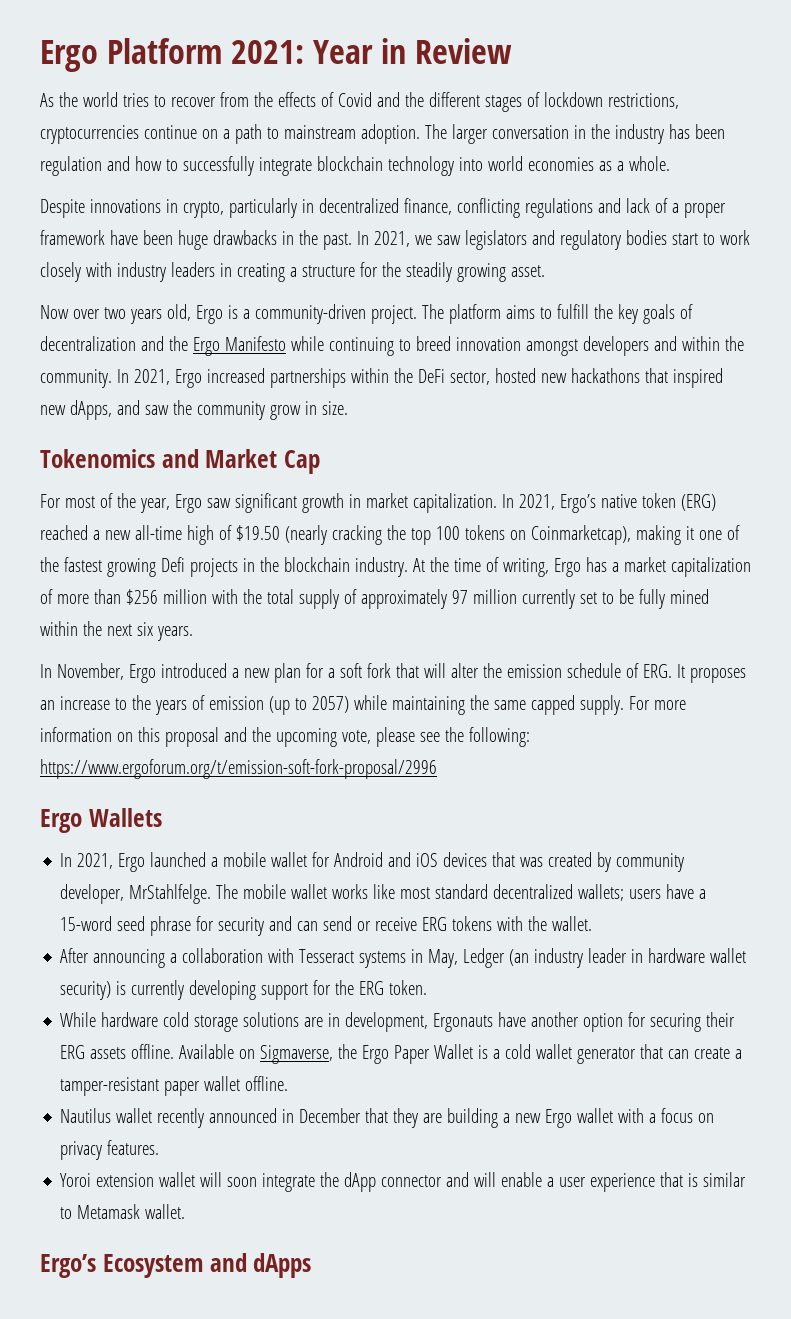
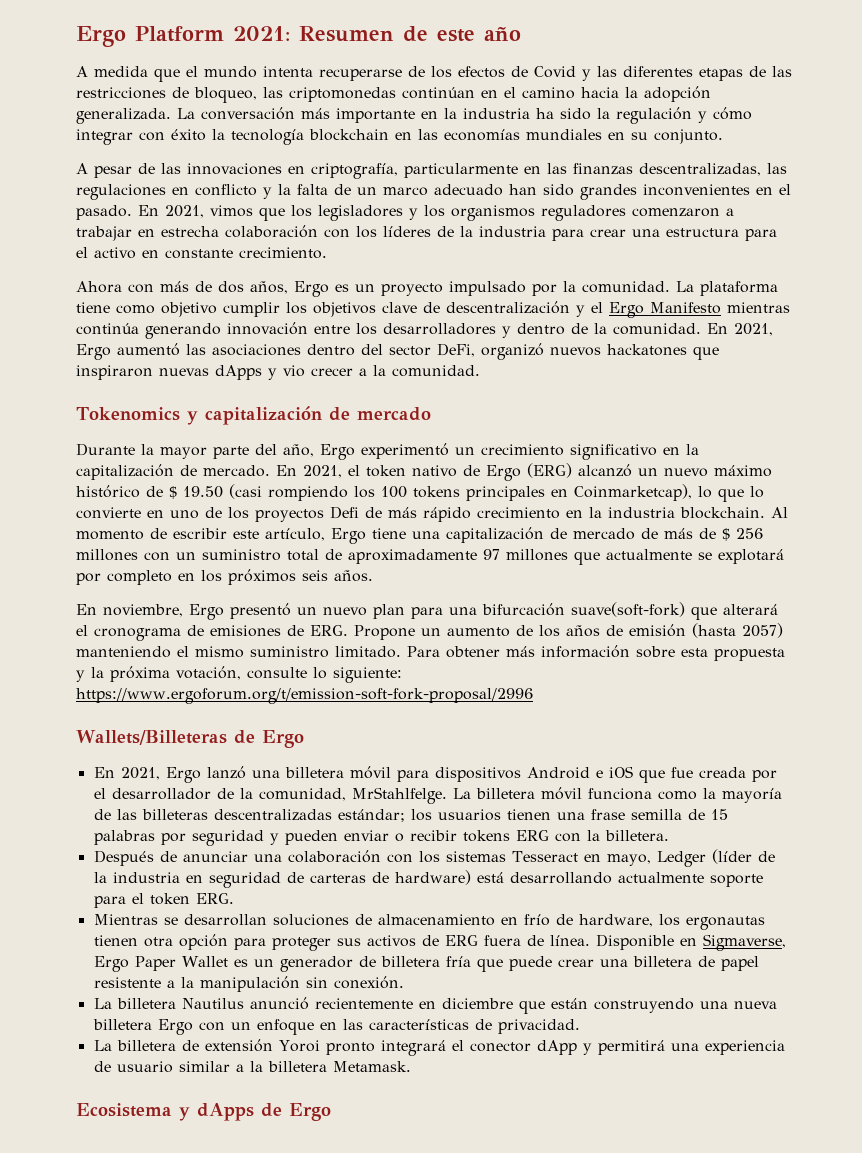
[313,38,513,64] [40,92,679,112] [40,124,725,144] [40,156,670,176] [40,198,726,218] [40,230,750,250] [40,262,545,282] [40,304,693,324] [40,336,744,356] [40,368,723,388] [40,400,348,420] [40,449,321,474] [40,493,716,513] [40,525,740,545] [40,557,751,577] [40,589,709,609] [40,621,193,641] [40,663,746,683] [40,695,686,715] [40,727,530,747] Year in Review // As the world tries to recover from the effects of Covid and the different stages of lockdown restrictions, cryptocurrencies continue on a path to mainstream adoption. The larger conversation in the industry has been regulation and how to successfully integrate blockchain technology into world economies as a whole. // Despite innovations in crypto, particularly in decentralized finance, conflicting regulations and lack of a proper framework have been huge drawbacks in the past. In 2021, we saw legislators and regulatory bodies start to work closely with industry leaders in creating a structure for the steadily growing asset. // Now over two years old, Ergo is a community-driven project. The platform aims to fulfill the key goals of decentralization and the Ergo Manifesto while continuing to breed innovation amongst developers and within the community. In 2021, Ergo increased partnerships within the DeFi sector, hosted new hackathons that inspired new dApps, and saw the community grow in size. // Tokenomics and Market Cap // For most of the year, Ergo saw significant growth in market capitalization. In 2021, Ergo’s native token (ERG) reached a new all-time high of $19.50 (nearly cracking the top 100 tokens on Coinmarketcap), making it one of the fastest growing Defi projects in the blockchain industry. At the time of writing, Ergo has a market capitalization of more than $256 million with the total supply of approximately 97 million currently set to be fully mined within the next six years. // In November, Ergo introduced a new plan for a soft fork that will alter the emission schedule of ERG. It proposes an increase to the years of emission (up to 2057) while maintaining the same capped supply. For more information on this proposal and the upcoming vote, please see the following: -> [299,26,521,42] [76,66,792,82] [76,86,711,103] [76,107,752,124] [76,129,723,145] [76,163,787,179] [76,184,791,200] [76,205,734,221] [76,225,777,241] [76,247,327,259] [76,281,778,297] [76,301,790,318] [76,322,773,339] [76,343,719,360] [76,365,480,380] [76,406,431,425] [76,443,699,460] [76,463,772,481] [76,484,764,502] [76,506,788,522] [76,527,763,544] [76,549,784,565] [76,569,373,585] [76,602,778,620] [76,623,783,641] [76,645,785,661] [76,666,402,683] Resumen de este año // A medida que el mundo intenta recuperarse de los efectos de Covid y las diferentes etapas de las restricciones de bloqueo, las criptomonedas continúan en el camino hacia la adopción generalizada. La conversación más importante en la industria ha sido la regulación y cómo integrar con éxito la tecnología blockchain en las economías mundiales en su conjunto. // A pesar de las innovaciones en criptografía, particularmente en las finanzas descentralizadas, las regulaciones en conflicto y la falta de un marco adecuado han sido grandes inconvenientes en el pasado. En 2021, vimos que los legisladores y los organismos reguladores comenzaron a trabajar en estrecha colaboración con los líderes de la industria para crear una estructura para el activo en constante crecimiento. // Ahora con más de dos años, Ergo es un proyecto impulsado por la comunidad. La plataforma tiene como objetivo cumplir los objetivos clave de descentralización y el Ergo Manifesto mientras continúa generando innovación entre los desarrolladores y dentro de la comunidad. En 2021, Ergo aumentó las asociaciones dentro del sector DeFi, organizó nuevos hackatones que inspiraron nuevas dApps y vio crecer a la comunidad. // Tokenomics y capitalización de mercado // Durante la mayor parte del año, Ergo experimentó un crecimiento significativo en la capitalización de mercado. En 2021, el token nativo de Ergo (ERG) alcanzó un nuevo máximo histórico de $ 19.50 (casi rompiendo los 100 tokens principales en Coinmarketcap), lo que lo convierte en uno de los proyectos Defi de más rápido crecimiento en la industria blockchain. Al momento de escribir este artículo, Ergo tiene una capitalización de mercado de más de $ 256 millones con un suministro total de aproximadamente 97 millones que actualmente se explotará por completo en los próximos seis años. // En noviembre, Ergo presentó un nuevo plan para una bifurcación suave(soft-fork) que alterará el cronograma de emisiones de ERG. Propone un aumento de los años de emisión (hasta 2057) manteniendo el mismo suministro limitado. Para obtener más información sobre esta propuesta y la próxima votación, consulte lo siguiente:
[40,808,162,833] [60,852,685,872] [60,884,707,904] [60,916,593,936] [60,948,747,968] [60,980,428,1000] [60,1012,736,1032] [60,1044,743,1064] [60,1076,289,1096] [60,1108,715,1128] [60,1140,160,1160] [60,1172,747,1192] [60,1204,186,1219] [40,1253,312,1278] Ergo Wallets // In 2021, Ergo launched a mobile wallet for Android and iOS devices that was created by community developer, MrStahlfelge. The mobile wallet works like most standard decentralized wallets; users have a 15-word seed phrase for security and can send or receive ERG tokens with the wallet. // After announcing a collaboration with Tesseract systems in May, Ledger (an industry leader in hardware wallet security) is currently developing support for the ERG token. // While hardware cold storage solutions are in development, Ergonauts have another option for securing their ERG assets offline. Available on Sigmaverse, the Ergo Paper Wallet is a cold wallet generator that can create a tamper-resistant paper wallet offline. // Nautilus wallet recently announced in December that they are building a new Ergo wallet with a focus on privacy features. // Yoroi extension wallet will soon integrate the dApp connector and will enable a user experience that is similar to Metamask wallet. // Ergo’s Ecosystem and dApps -> [76,730,304,748] [93,766,777,783] [93,787,782,804] [93,809,728,822] [93,830,669,846] [93,849,775,867] [93,870,763,888] [93,893,234,908] [93,914,765,930] [93,934,786,951] [93,956,759,972] [93,976,404,992] [93,997,777,1014] [92,1019,580,1035] [93,1039,785,1056] [93,1061,411,1073] [76,1103,331,1121] Wallets/Billeteras de Ergo // En 2021, Ergo lanzó una billetera móvil para dispositivos Android e iOS que fue creada por el desarrollador de la comunidad, MrStahlfelge. La billetera móvil funciona como la mayoría de las billeteras descentralizadas estándar; los usuarios tienen una frase semilla de 15 palabras por seguridad y pueden enviar o recibir tokens ERG con la billetera. // Después de anunciar una colaboración con los sistemas Tesseract en mayo, Ledger (líder de la industria en seguridad de carteras de hardware) está desarrollando actualmente soporte para el token ERG. // Mientras se desarrollan soluciones de almacenamiento en frío de hardware, los ergonautas tienen otra opción para proteger sus activos de ERG fuera de línea. Disponible en Sigmaverse, Ergo Paper Wallet es un generador de billetera fría que puede crear una billetera de papel resistente a la manipulación sin conexión. // La billetera Nautilus anunció recientemente en diciembre que están construyendo una nueva billetera Ergo con un enfoque en las características de privacidad. // La billetera de extensión Yoroi pronto integrará el conector dApp y permitirá una experiencia de usuario similar a la billetera Metamask. // Ecosistema y dApps de Ergo

